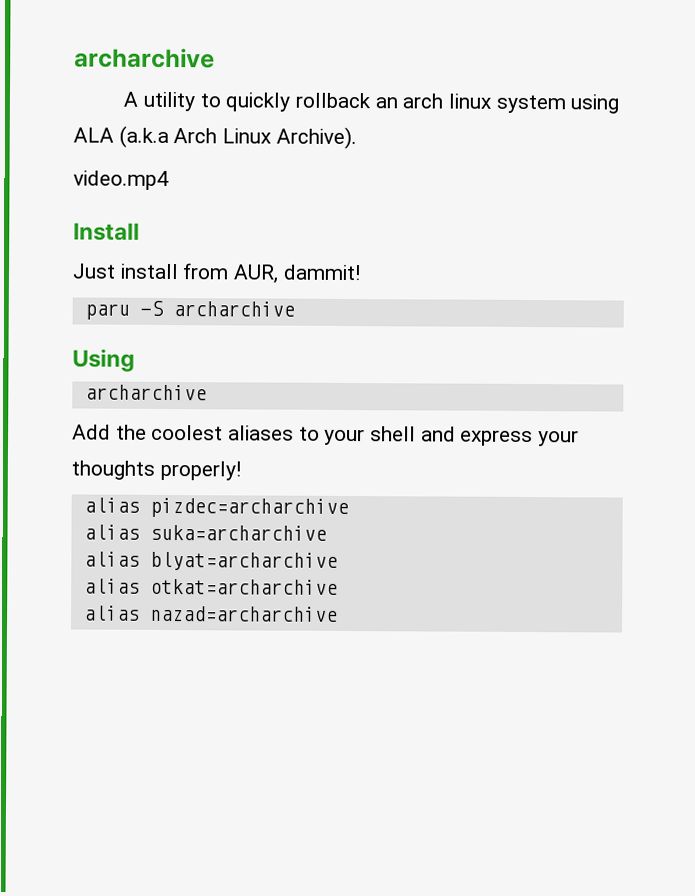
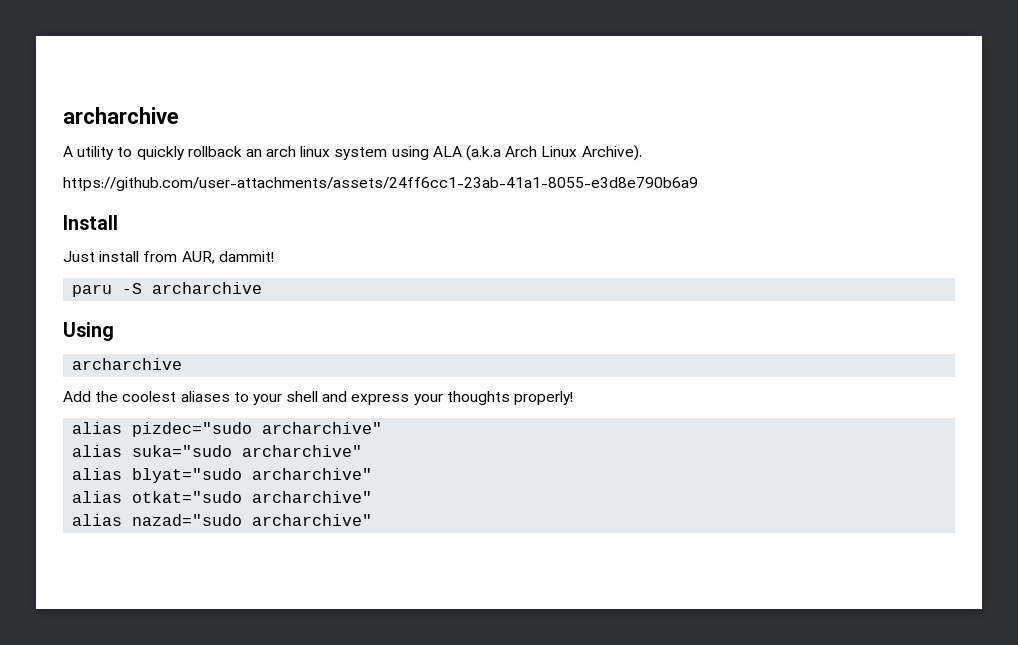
[73,170,169,190] video.mp4 -> [63,177,698,191] https://github.com/user-attachments/assets/24ff6cc1-23ab-41a1-8055-e3d8e790b6a9
[149,497,349,519] [83,524,327,541] [83,551,338,571] [83,578,338,595] [83,605,338,622] pizdec=archarchive // alias suka=archarchive // alias blyat=archarchive // alias otkat=archarchive // alias nazad=archarchive -> [132,422,383,437] [72,445,363,457] [72,468,373,483] [72,491,373,503] [72,514,373,526] pizdec="sudo archarchive" // alias suka="sudo archarchive" // alias blyat="sudo archarchive" // alias otkat="sudo archarchive" // alias nazad="sudo archarchive"

